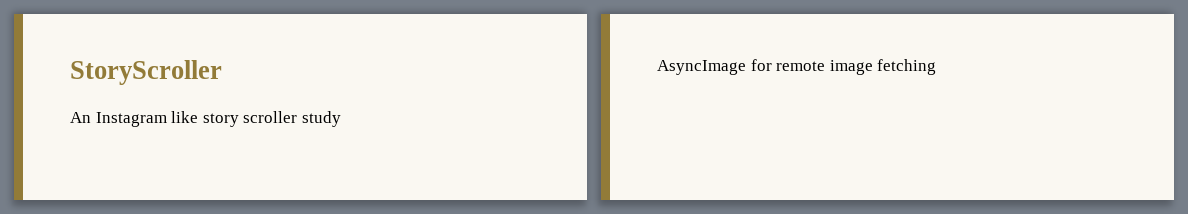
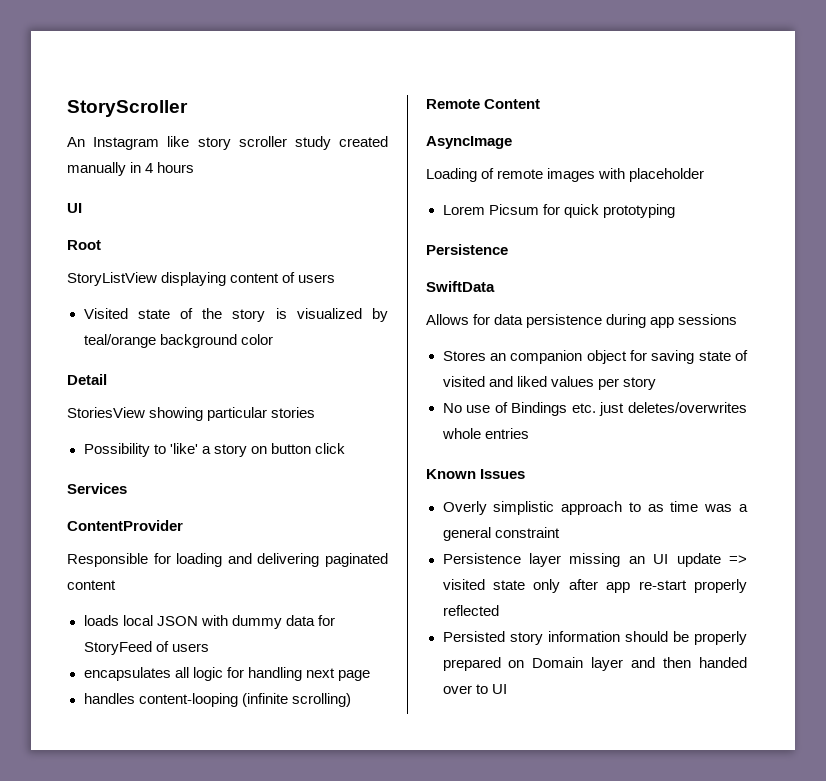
[657,59,937,75] // AsyncImage for remote image fetching -> [338,136,388,147] [67,162,195,176] [67,203,82,213] [67,240,101,250] [67,272,336,286] [83,308,389,322] [83,334,273,348] [67,374,107,385] [67,407,316,421] [83,443,345,457] [67,483,127,494] [67,520,183,531] [67,553,388,567] [67,580,116,590] [83,615,335,629] [83,641,209,655] [83,667,370,681] [83,693,351,707] [426,99,541,109] [426,136,512,149] [426,168,705,182] [442,204,675,218] [426,244,508,255] [426,281,495,292] [426,314,738,328] [442,350,749,364] [442,376,656,390] [442,402,747,416] [441,428,529,439] [426,469,526,479] [442,501,748,515] [442,527,560,541] [442,553,747,567] [442,579,747,593] [442,605,499,616] [442,631,747,645] [442,657,747,671] [442,684,507,694] created manually in 4 hours // UI // Root // StoryListView displaying content of users // Visited state of the story is visualized by teal/orange background color // Detail // StoriesView showing particular stories // Possibility to 'like' a story on button click // Services // ContentProvider // Responsible for loading and delivering paginated content // loads local JSON with dummy data for StoryFeed of users // encapsulates all logic for handling next page // handles content-looping (infinite scrolling) // Remote Content // AsyncImage // Loading of remote images with placeholder // Lorem Picsum for quick prototyping // Persistence // SwiftData // Allows for data persistence during app sessions // Stores an companion object for saving state of visited and liked values per story // No use of Bindings etc. just deletes/overwrites whole entries // Known Issues // Overly simplistic approach to as time was a general constraint // Persistence layer missing an UI update => visited state only after app re-start properly reflected // Persisted story information should be properly prepared on Domain layer and then handed over to UI

